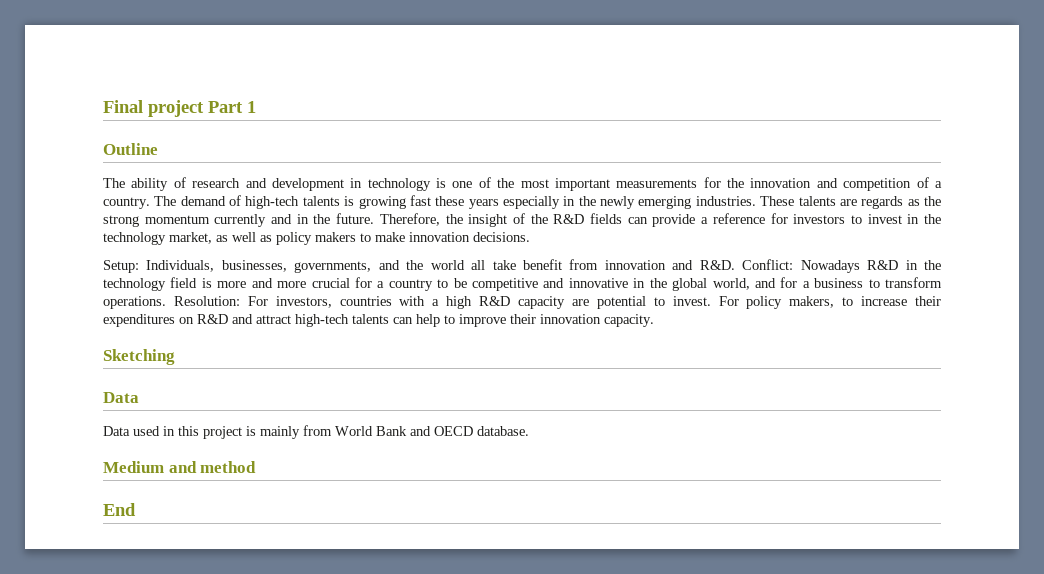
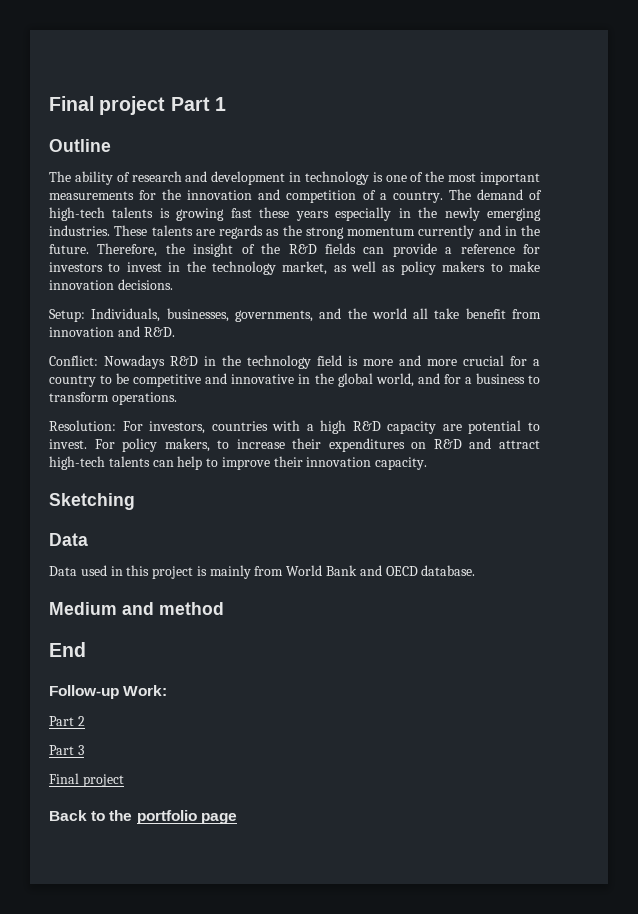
(735, 265) none -> (175, 332) //
(166, 302) none -> (177, 398) //
(136, 509) none -> [49,685,168,699] [49,716,85,726] [49,745,84,755] [49,773,124,787] [49,810,237,824] // Follow-up Work: // Part 2 // Part 3 // Final project // Back to the portfolio page

